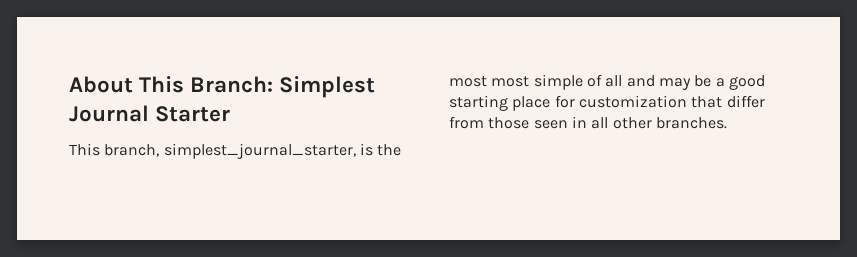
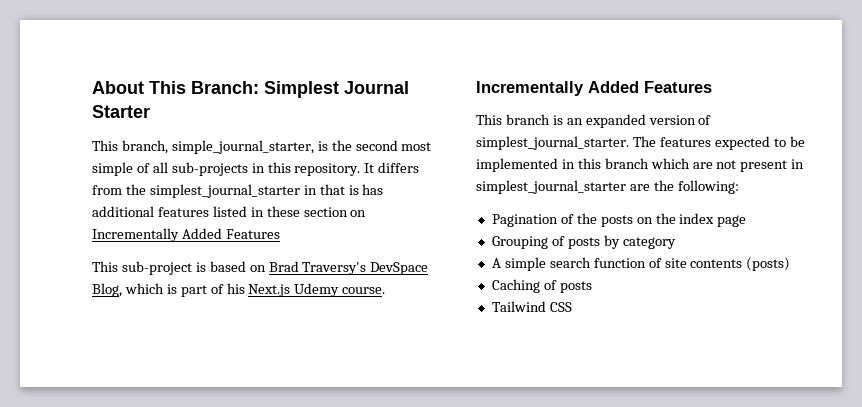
[163,143,356,159] simplest_journal_starter, -> [171,140,314,154] simple_journal_starter,
[449,76,487,87] most -> [355,140,398,151] second
[626,75,765,90] [449,95,765,111] [449,116,727,129] and may be a good starting place for customization that differ from those seen in all other branches. -> [171,162,420,176] [92,184,384,198] [92,206,367,217] [92,228,280,242] [92,261,429,275] [92,283,386,297] [476,81,712,96] [476,114,712,128] [476,136,805,150] [476,158,805,172] [476,180,739,194] [491,213,747,227] [491,235,676,249] [491,257,791,271] [491,279,592,293] [491,301,572,312] sub-projects in this repository. It differs from the simplest_journal_starter in that is has additional features listed in these section on Incrementally Added Features // This sub-project is based on Brad Traversy's DevSpace Blog, which is part of his Next.js Udemy course. // Incrementally Added Features // This branch is an expanded version of simplest_journal_starter. The features expected to be implemented in this branch which are not present in simplest_journal_starter are the following: // Pagination of the posts on the index page // Grouping of posts by category // A simple search function of site contents (posts) // Caching of posts // Tailwind CSS

